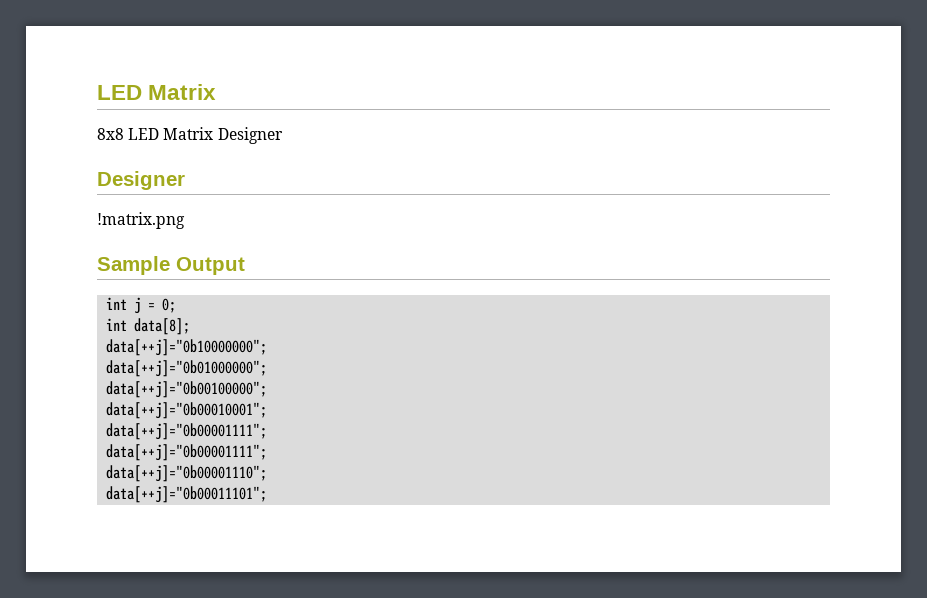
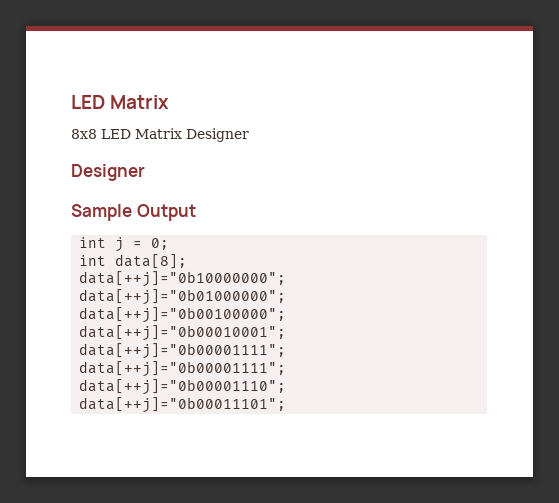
[97,212,185,229] // !matrix.png -> (145, 172) none

